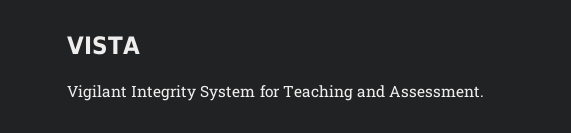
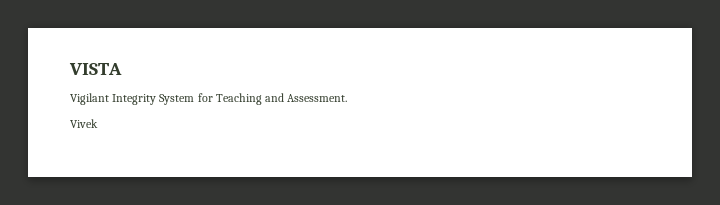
(485, 91) none -> [70,119,98,128] // Vivek

